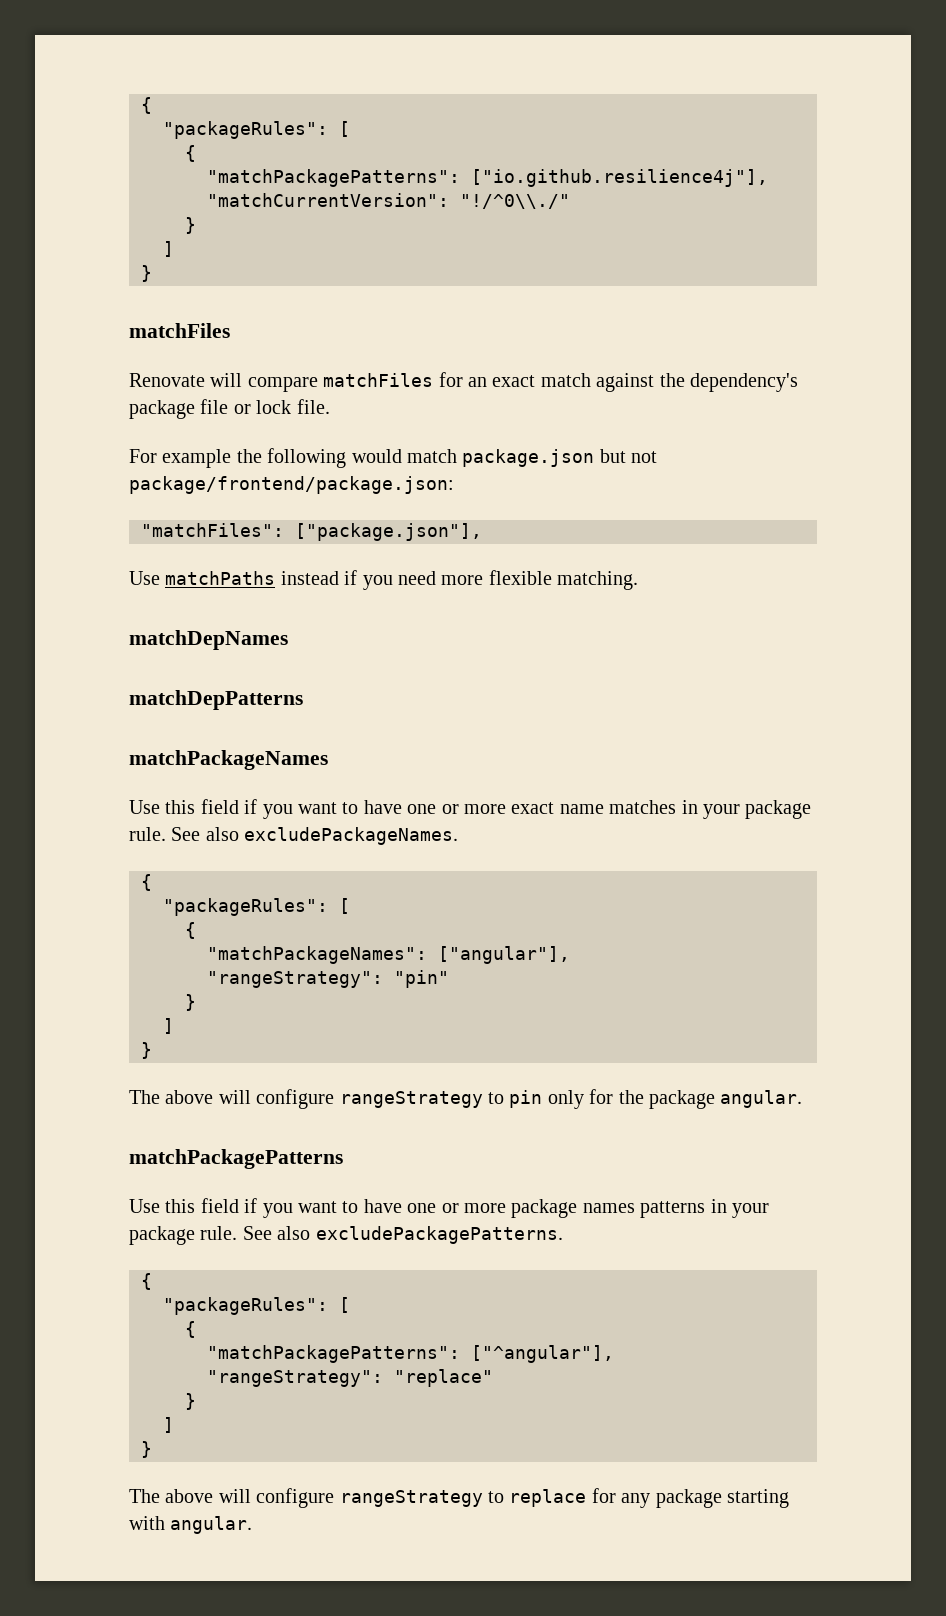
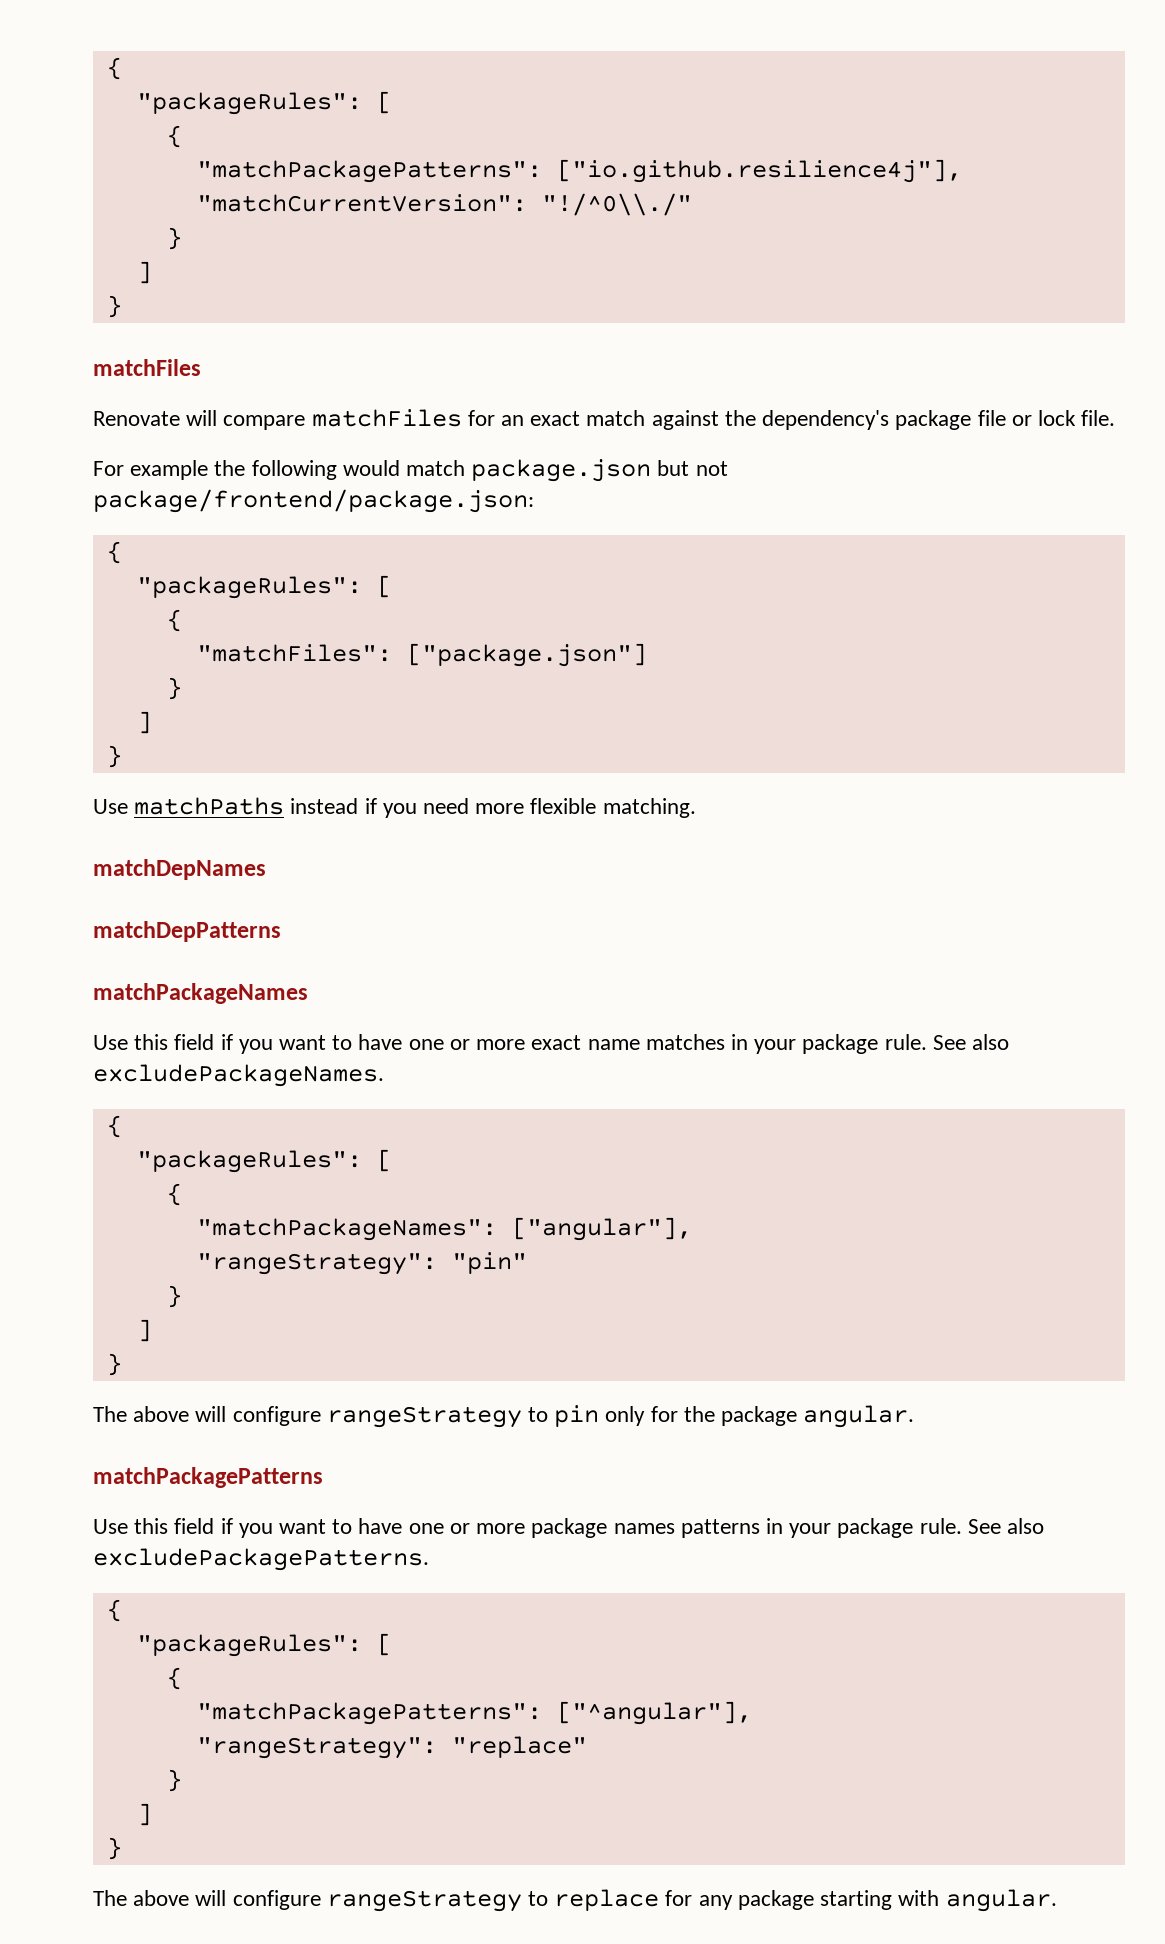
[141,523,482,541] "matchFiles": ["package.json"], -> [106,541,122,564] [136,575,392,599] [166,609,182,632] [196,643,647,667] [166,677,182,700] [136,711,152,734] [106,745,122,768] { // "packageRules": [ // { // "matchFiles": ["package.json"] // } // ] // }

